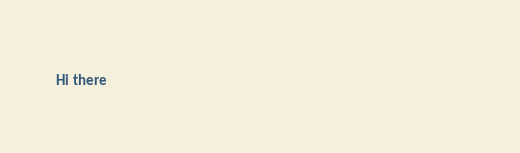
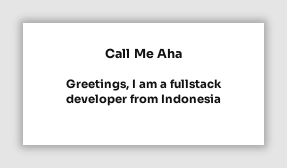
[56,74,108,85] Hi there -> [105,48,182,59] [65,79,223,91] [65,94,222,106] Call Me Aha // Greetings, I am a fullstack developer from Indonesia

